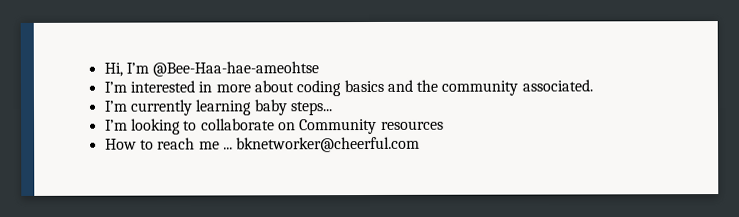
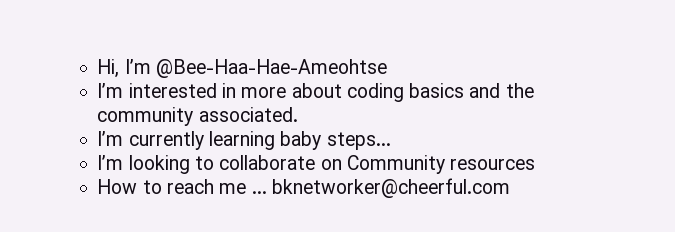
[152,61,320,77] @Bee-Haa-hae-ameohtse -> [155,59,387,78] @Bee-Haa-Hae-Ameohtse

